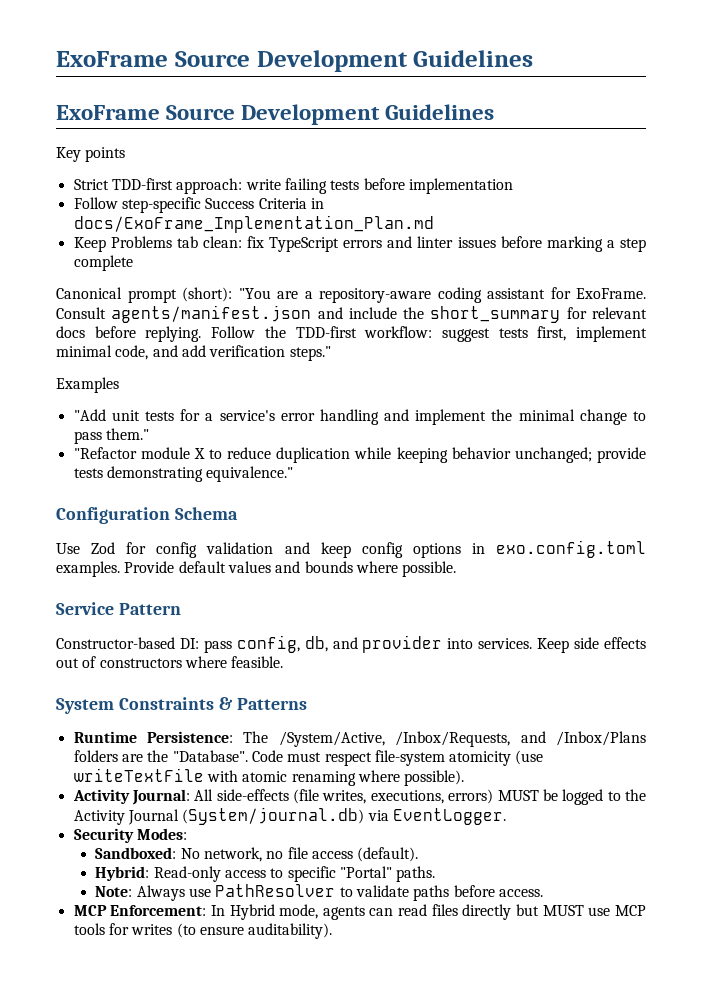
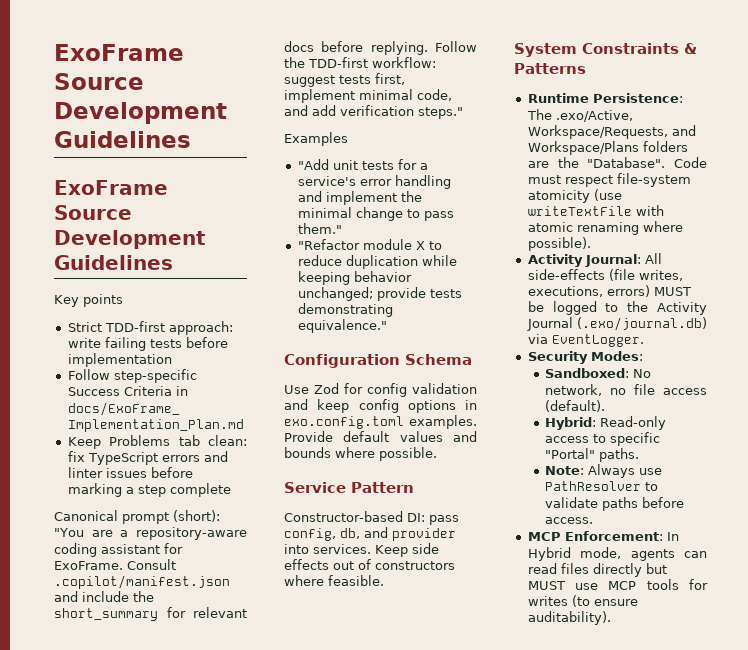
[111,305,312,323] agents/manifest.json -> [54,575,230,589] .copilot/manifest.json
[278,731,646,747] /System/Active, /Inbox/Requests, and /Inbox/Plans -> [555,110,633,122] [527,125,696,139] [527,141,639,155] .exo/Active, Workspace/Requests, and Workspace/Plans
[182,807,365,825] (System/journal.db) -> [577,317,707,331] (.exo/journal.db)

